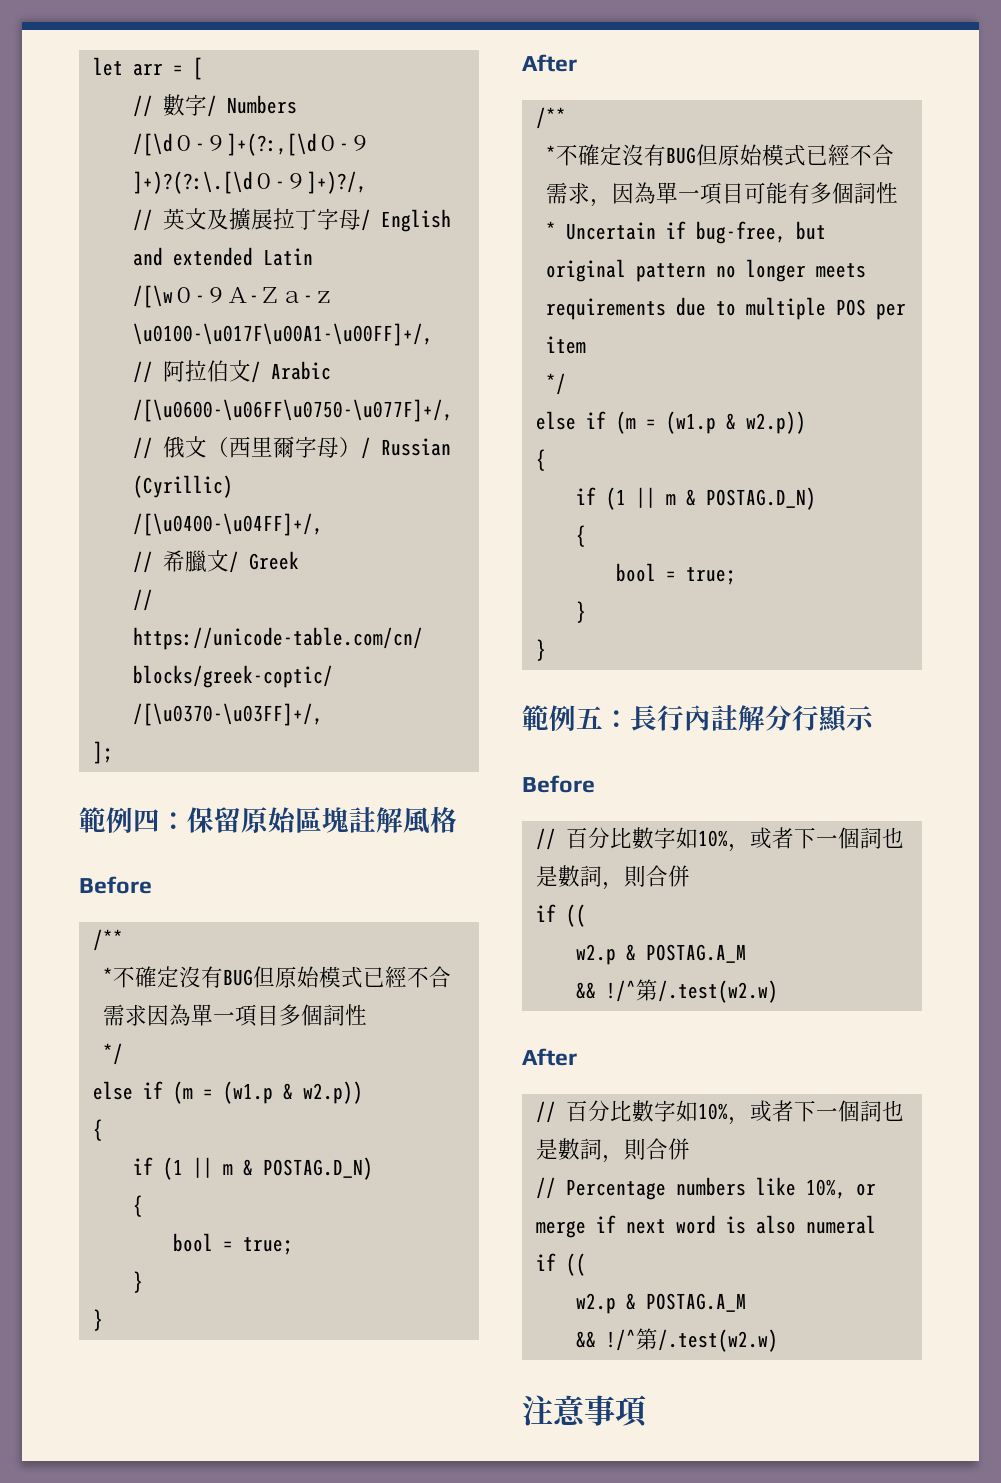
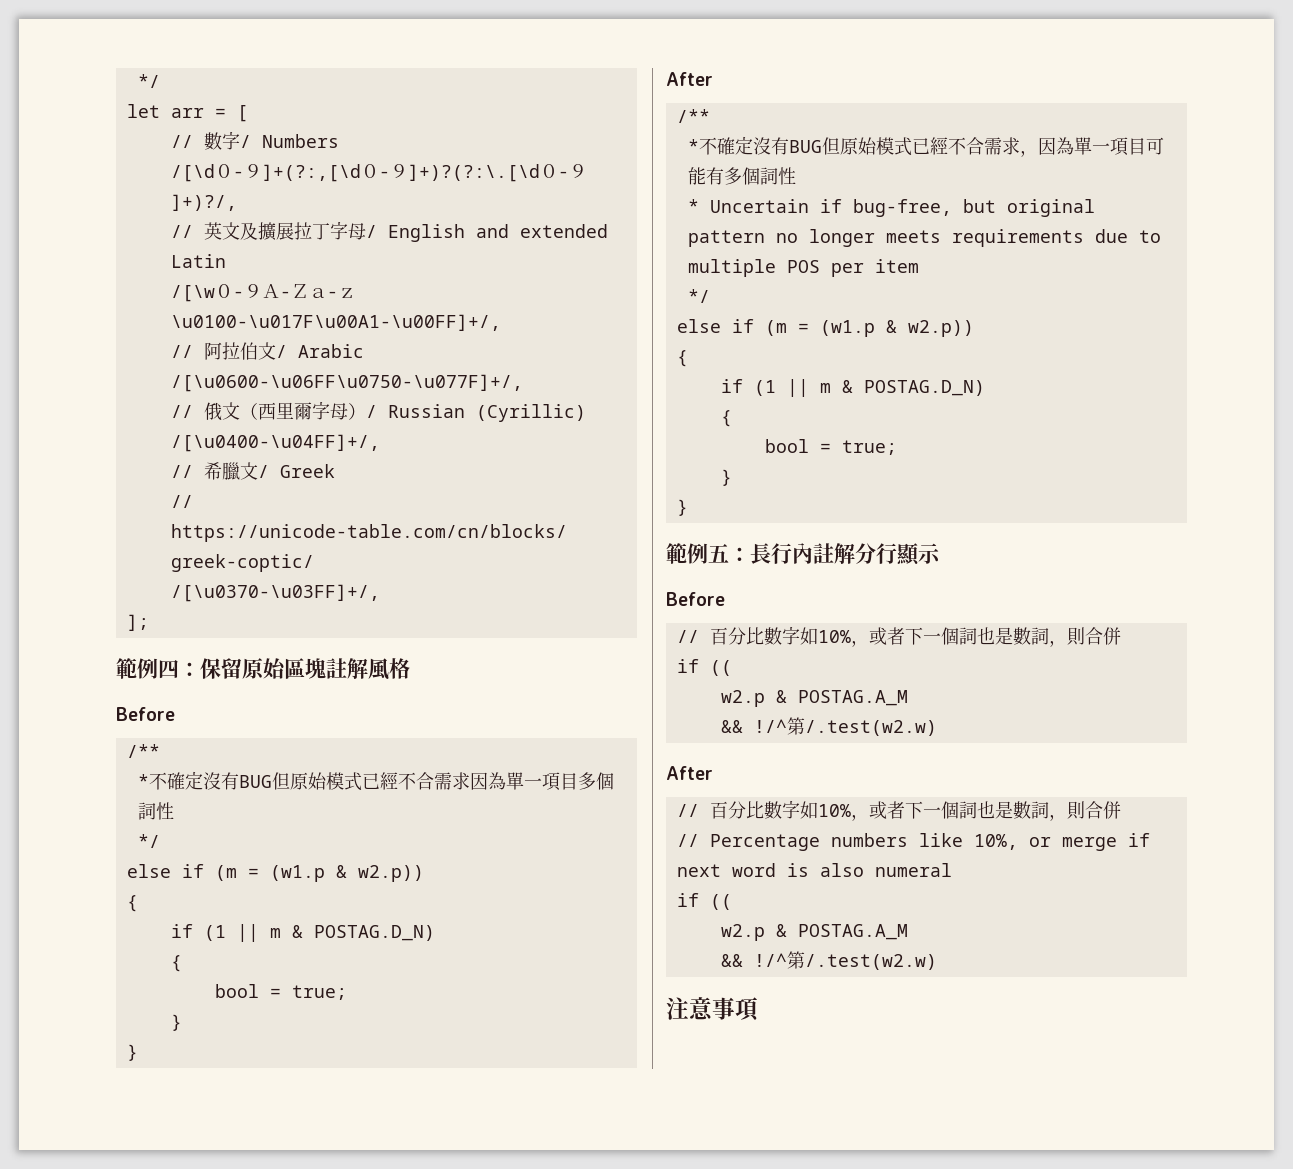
(92, 66) none -> [137,74,160,88] */ //

